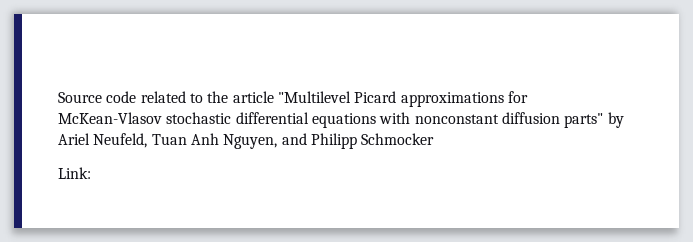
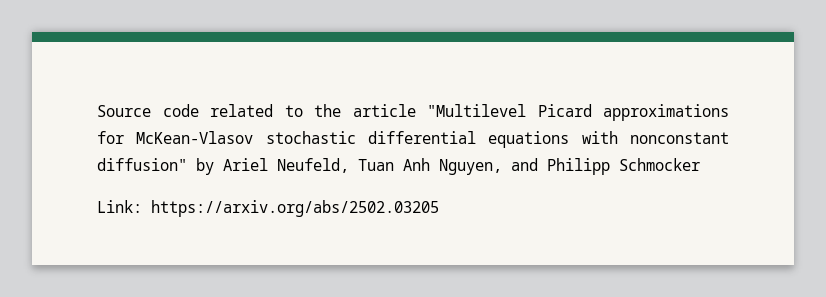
[501,112,604,128] diffusion parts" -> [97,158,187,171] diffusion"
(91, 173) none -> [151,200,439,217] https://arxiv.org/abs/2502.03205

